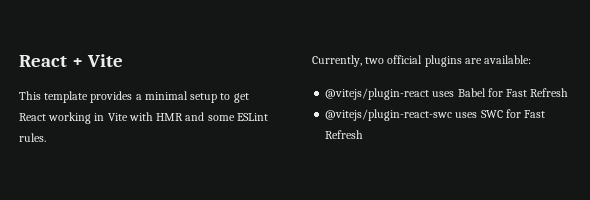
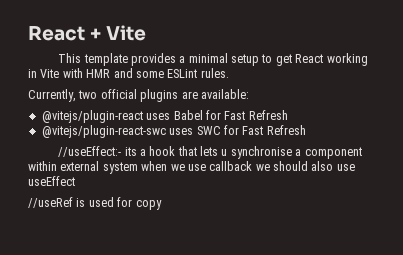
(364, 134) none -> [58,146,362,159] [28,161,355,174] [28,176,75,186] [28,197,162,210] // //useEffect:- its a hook that lets u synchronise a component within external system when we use callback we should also use useEffect // //useRef is used for copy

